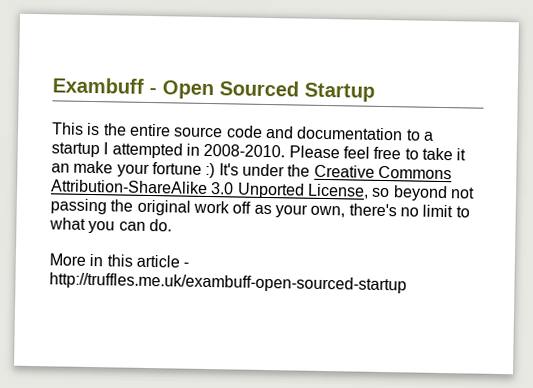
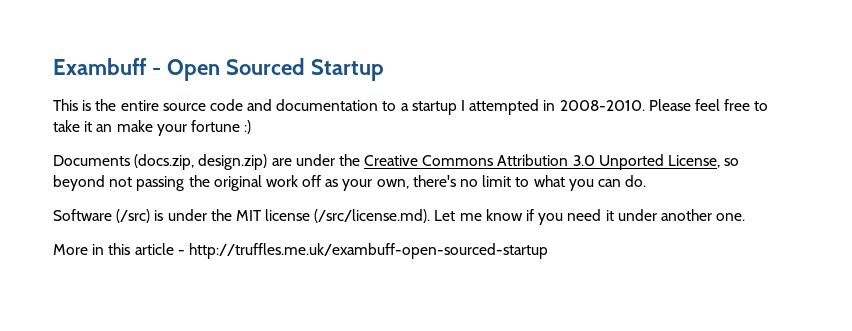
[218,163,239,176] It's -> [53,154,292,170] // Documents (docs.zip, design.zip) are
[51,179,208,194] Attribution-ShareAlike -> [497,154,569,166] Attribution
(172, 225) none -> [53,209,746,225] // Software (/src) is under the MIT license (/src/license.md). Let me know if you need it under another one.

